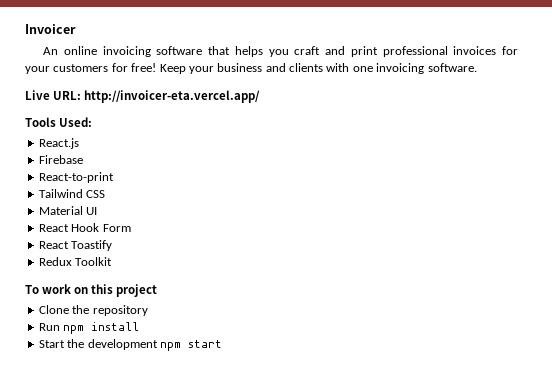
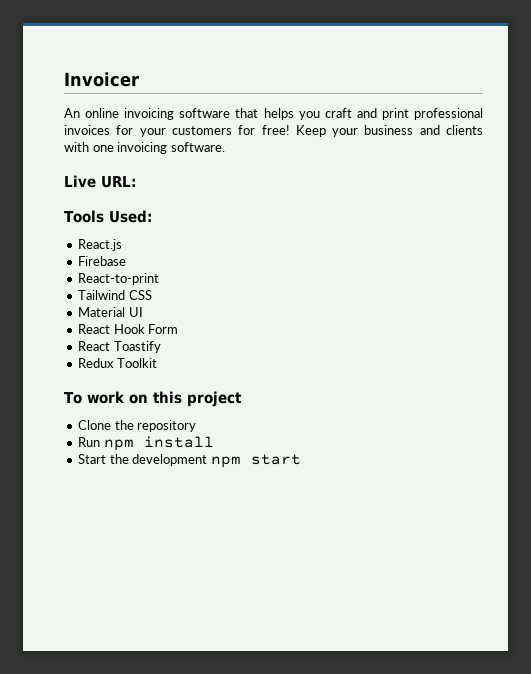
[84,90,261,103] http://invoicer-eta.vercel.app/ -> (136, 182) none

